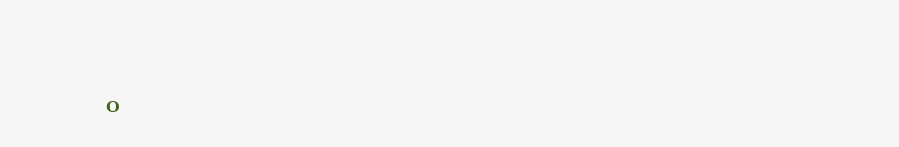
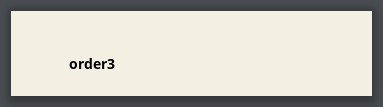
[106,101,120,112] o -> [69,58,115,69] order3

